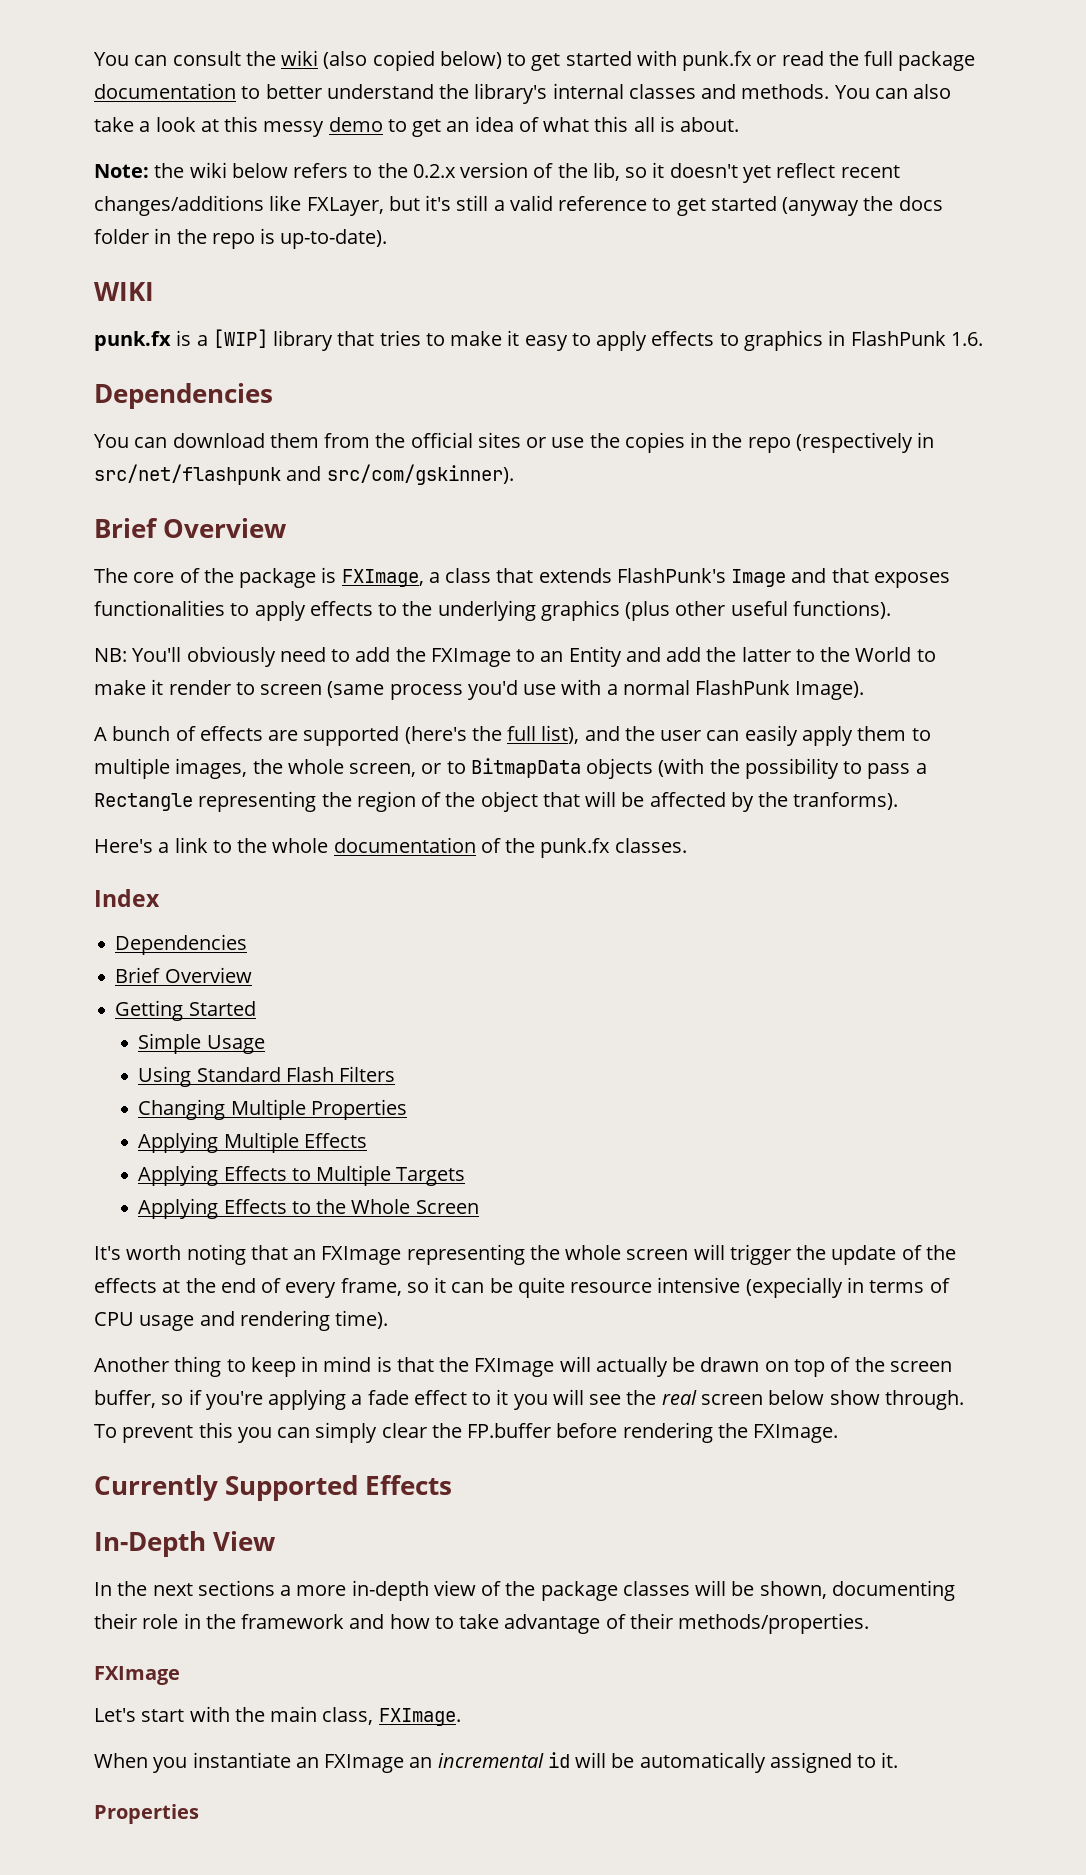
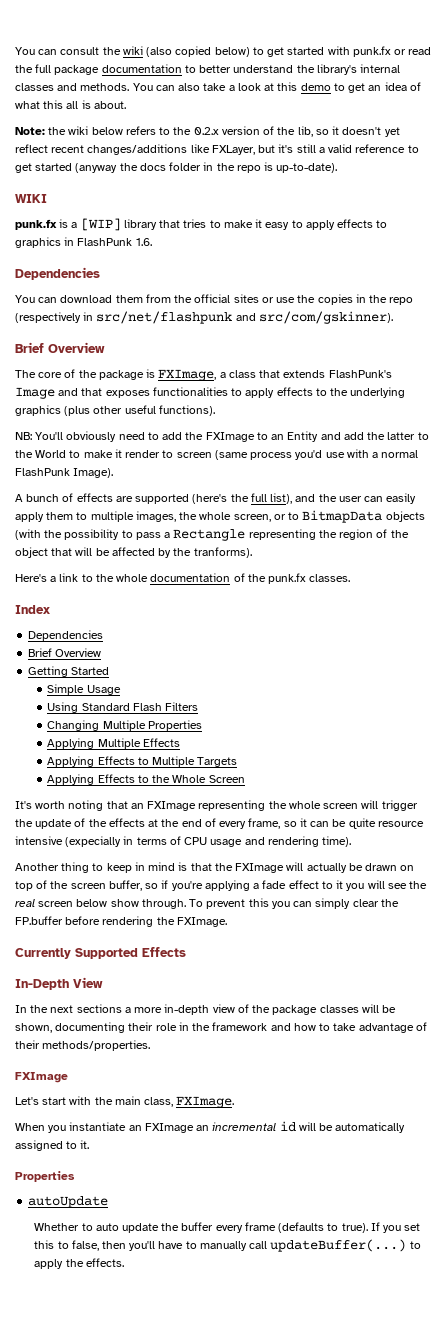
[263,121,325,137] messy -> (298, 86) none
(199, 1814) none -> [28,1196,109,1208] [34,1222,421,1233] [34,1239,421,1252] [34,1258,124,1269] // autoUpdate // Whether to auto update the buffer every frame (defaults to true). If you set this to false, then you'll have to manually call updateBuffer(...) to apply the effects.

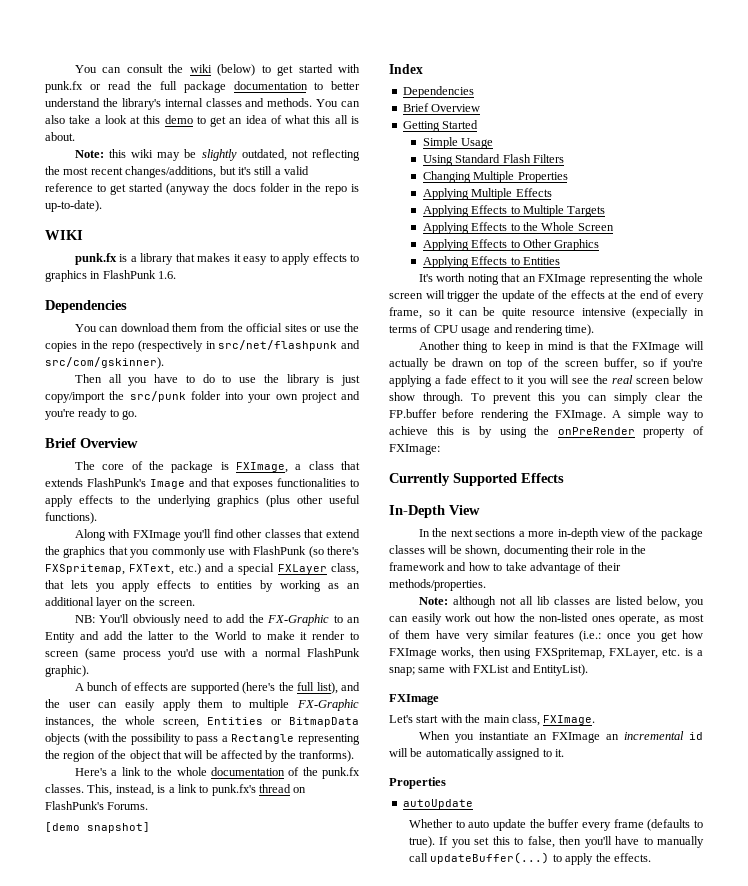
[146,46,250,57] (also copied below) -> [217,64,256,76] (below)
[48,126,400,137] [15,144,255,155] the wiki below refers to the 0.2.x version of the lib, so it doesn't yet reflect recent changes/additions like FXLayer, -> [108,149,360,161] [45,166,217,178] this wiki may be slightly outdated, not reflecting the most recent changes/additions,
[80,218,121,231] [WIP] -> (137, 259) none
[183,219,253,228] tries to make -> [197,253,231,262] makes
(393, 317) none -> [74,374,360,386] [45,391,360,403] [45,408,138,420] // Then all you have to do to use the library is just copy/import the src/punk folder into your own project and you're ready to go.
(215, 410) none -> [74,529,360,541] [45,546,360,558] [45,563,359,575] [45,580,360,592] [45,597,195,609] // Along with FXImage you'll find other classes that extend the graphics that you commonly use with FlashPunk (so there's FXSpritemap, FXText, etc.) and a special FXLayer class, that lets you apply effects to entities by working as an additional layer on the screen.
[205,432,255,442] FXImage -> [267,614,330,626] FX-Graphic
[73,468,114,478] Image). -> [45,665,89,677] graphic).
[135,511,176,522] images, -> [297,699,359,711] [45,717,94,728] FX-Graphic instances,
[273,512,300,520] or to -> [207,717,282,725] Entities or
(351, 578) none -> [87,784,307,796] [45,801,149,810] [45,822,150,833] This, instead, is a link to punk.fx's thread on FlashPunk's Forums. // [demo snapshot]
(245, 779) none -> [422,239,600,251] [422,256,560,268] // Applying Effects to Other Graphics // Applying Effects to Entities
(227, 922) none -> [612,409,703,421] [389,426,704,438] [389,444,440,455] A simple way to achieve this is by using the onPreRender property of FXImage:
(151, 1045) none -> [418,596,704,608] [389,613,704,625] [389,630,703,642] [389,647,703,659] [389,664,588,676] // Note: although not all lib classes are listed below, you can easily work out how the non-listed ones operate, as most of them have very similar features (i.e.: once you get how FXImage works, then using FXSpritemap, FXLayer, etc. is a snap; same with FXList and EntityList).

